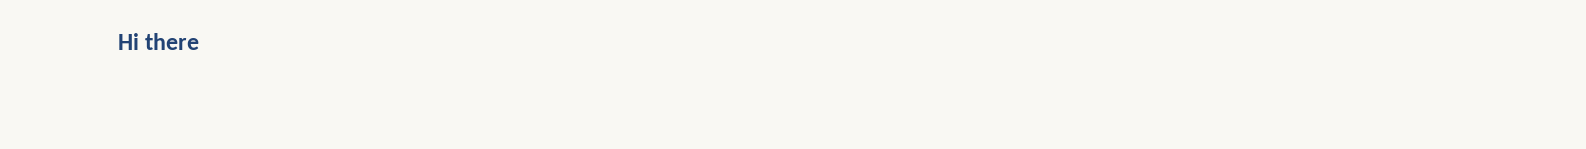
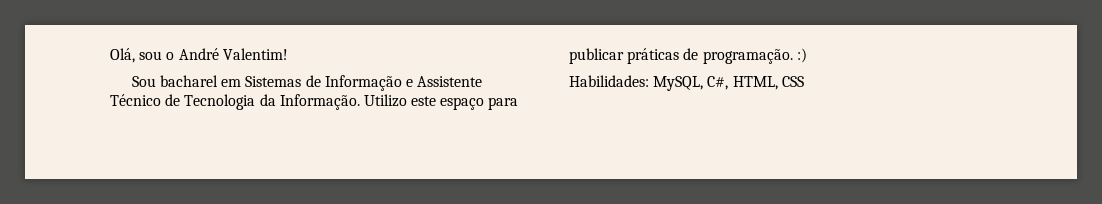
[118,33,200,50] Hi there -> [110,48,288,63] [131,75,483,91] [110,94,519,110] [569,48,807,64] [569,75,804,91] Olá, sou o André Valentim! // Sou bacharel em Sistemas de Informação e Assistente Técnico de Tecnologia da Informação. Utilizo este espaço para publicar práticas de programação. :) // Habilidades: MySQL, C#, HTML, CSS

